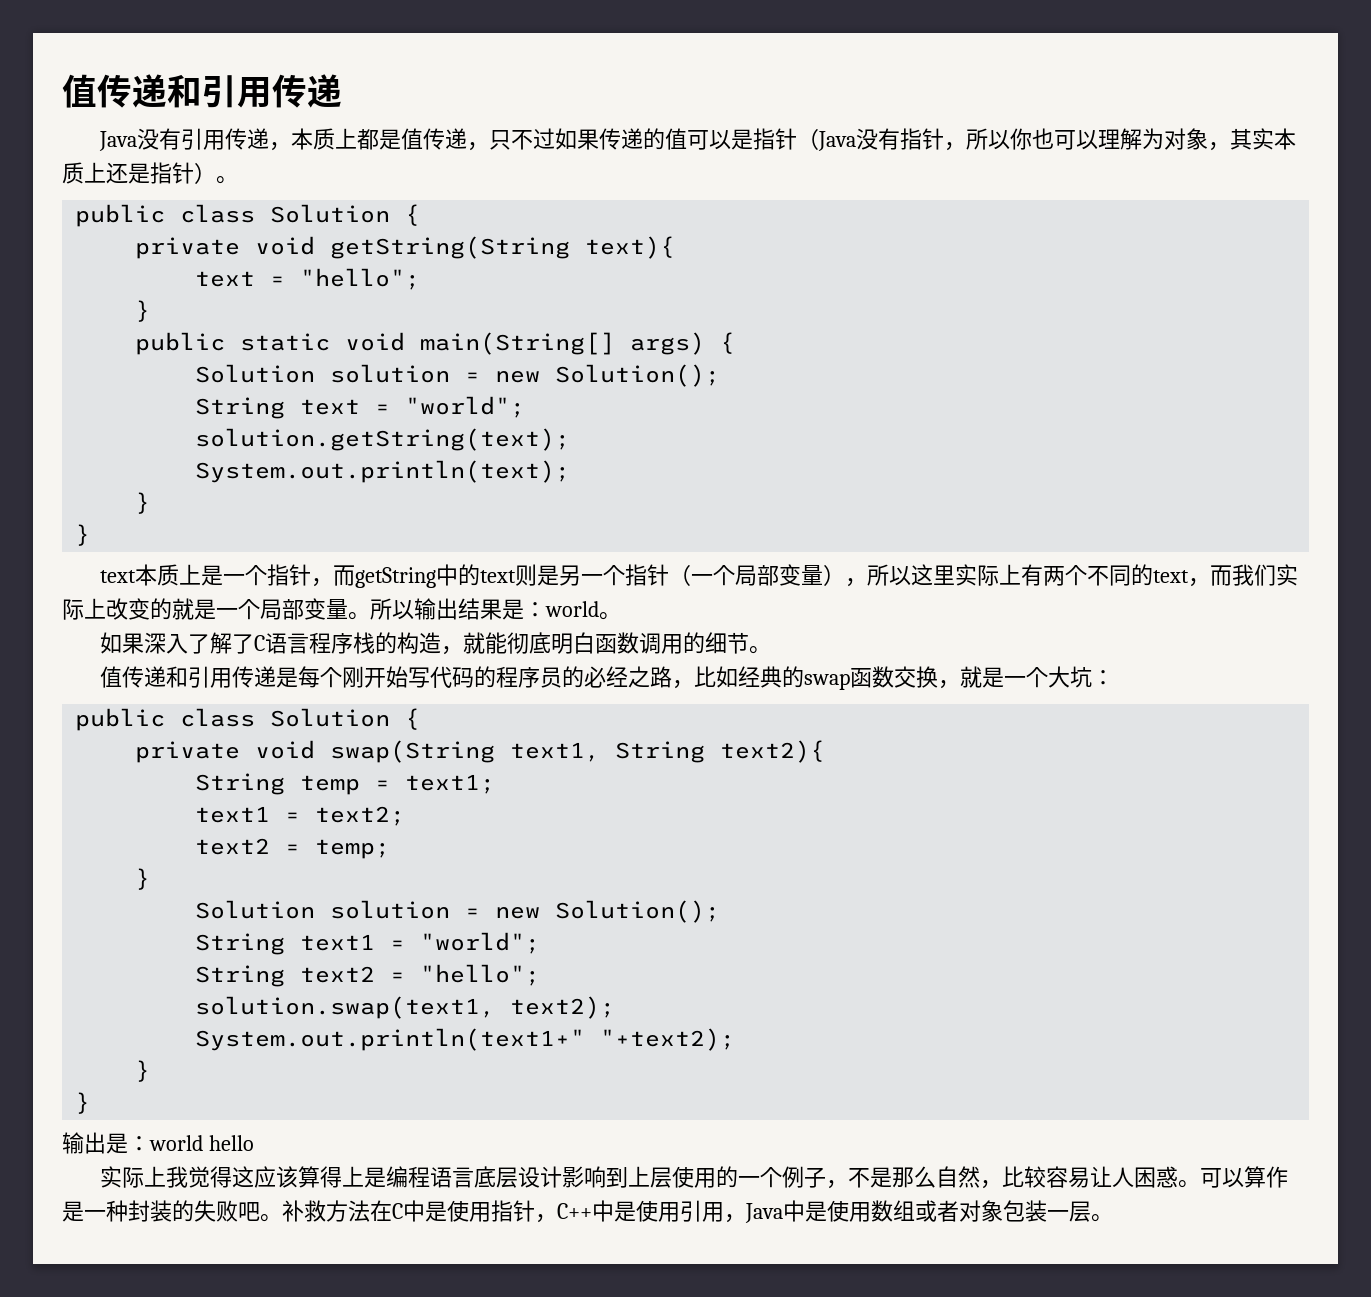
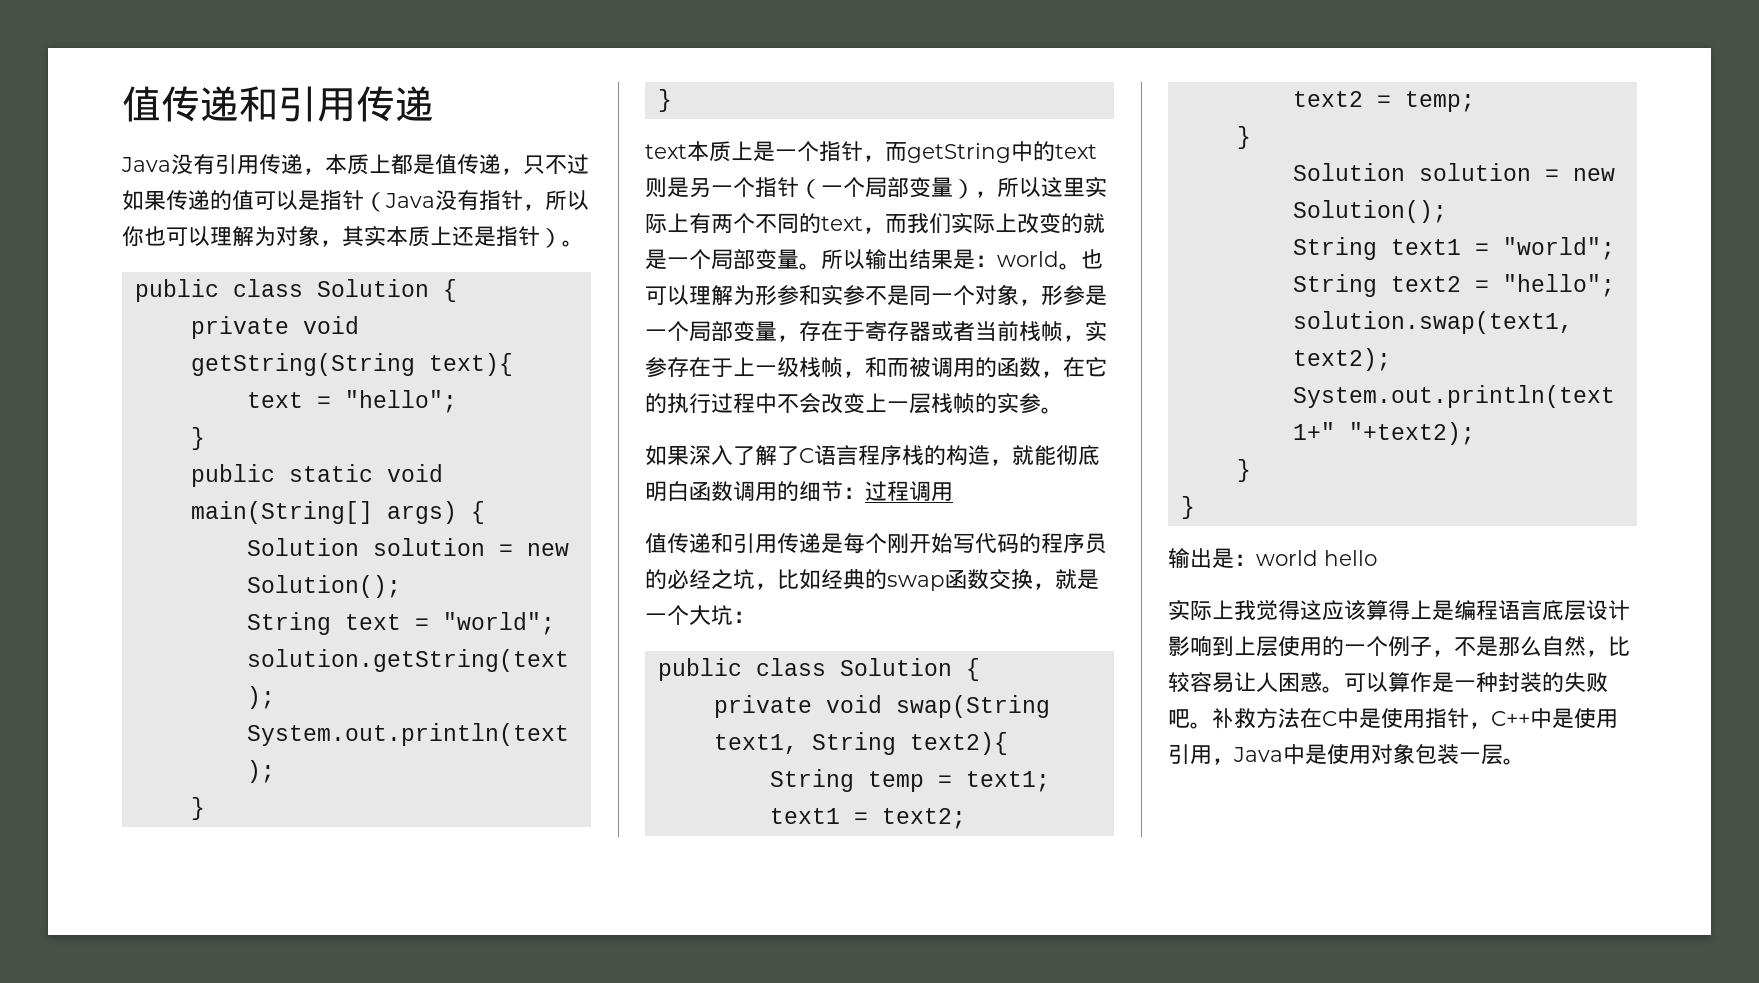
(621, 616) none -> [1081,249,1103,269] [645,284,1107,306] [645,320,1107,342] [645,357,1107,378] [645,393,1063,414] 也可以理解为形参和实参不是同一个对象，形参是一个局部变量，存在于寄存器或者当前栈帧，实参存在于上一级栈帧，和而被调用的函数，在它的执行过程中不会改变上一层栈帧的实参。
[748,646,771,654] 。 -> [843,481,953,501] ：过程调用
[649,666,672,688] 路 -> [733,569,755,589] 坑
[871,1200,959,1222] 数组或者 -> (1371, 754) none

